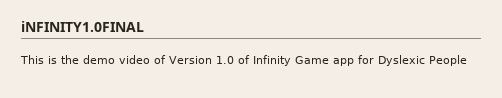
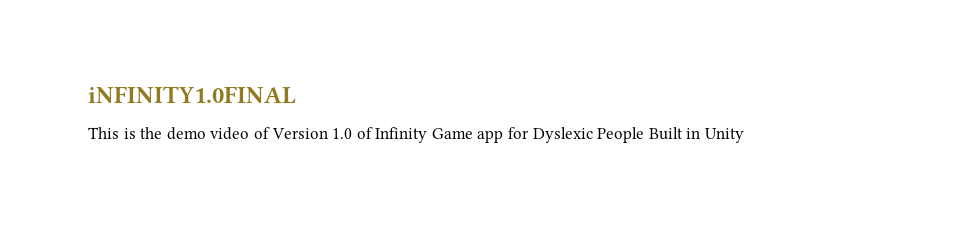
(467, 60) none -> [648,127,745,143] Built in Unity

